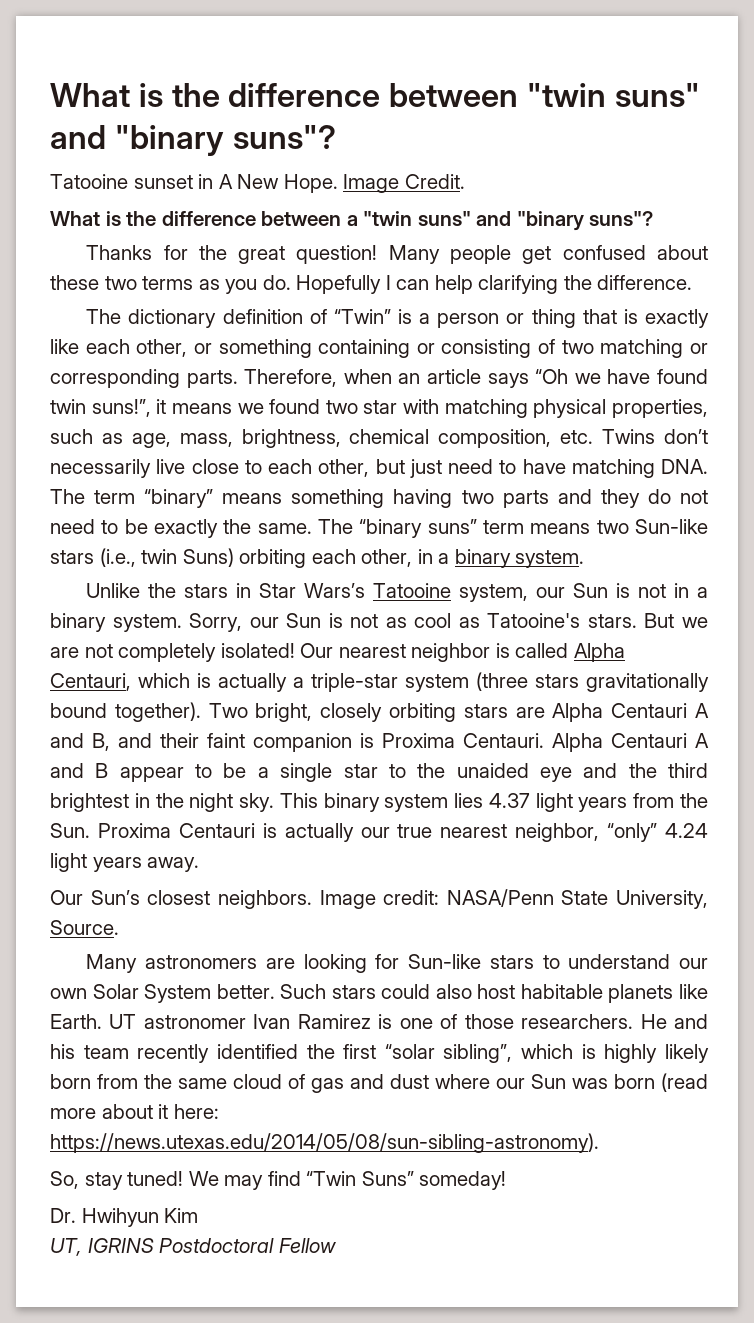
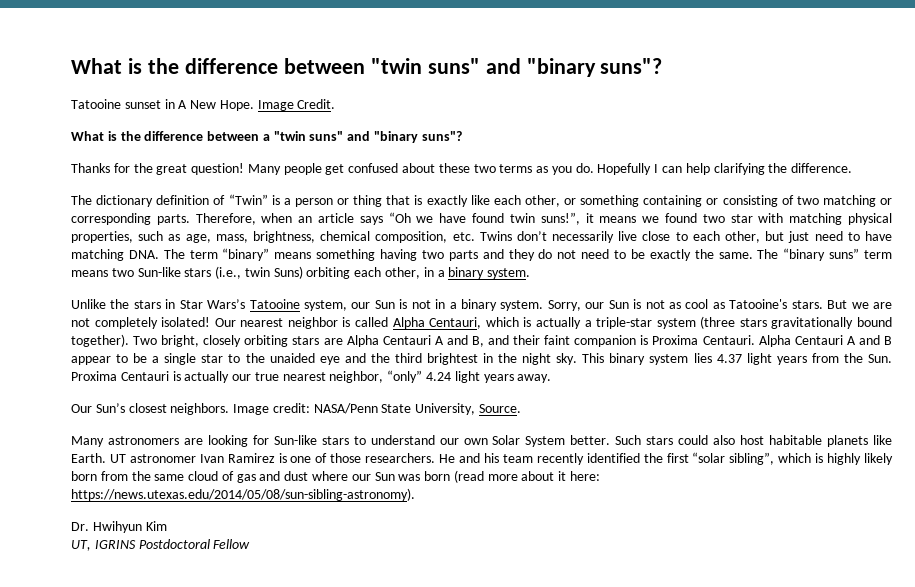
[50,1171,507,1190] // So, stay tuned! We may find “Twin Suns” someday! -> (415, 494) none

